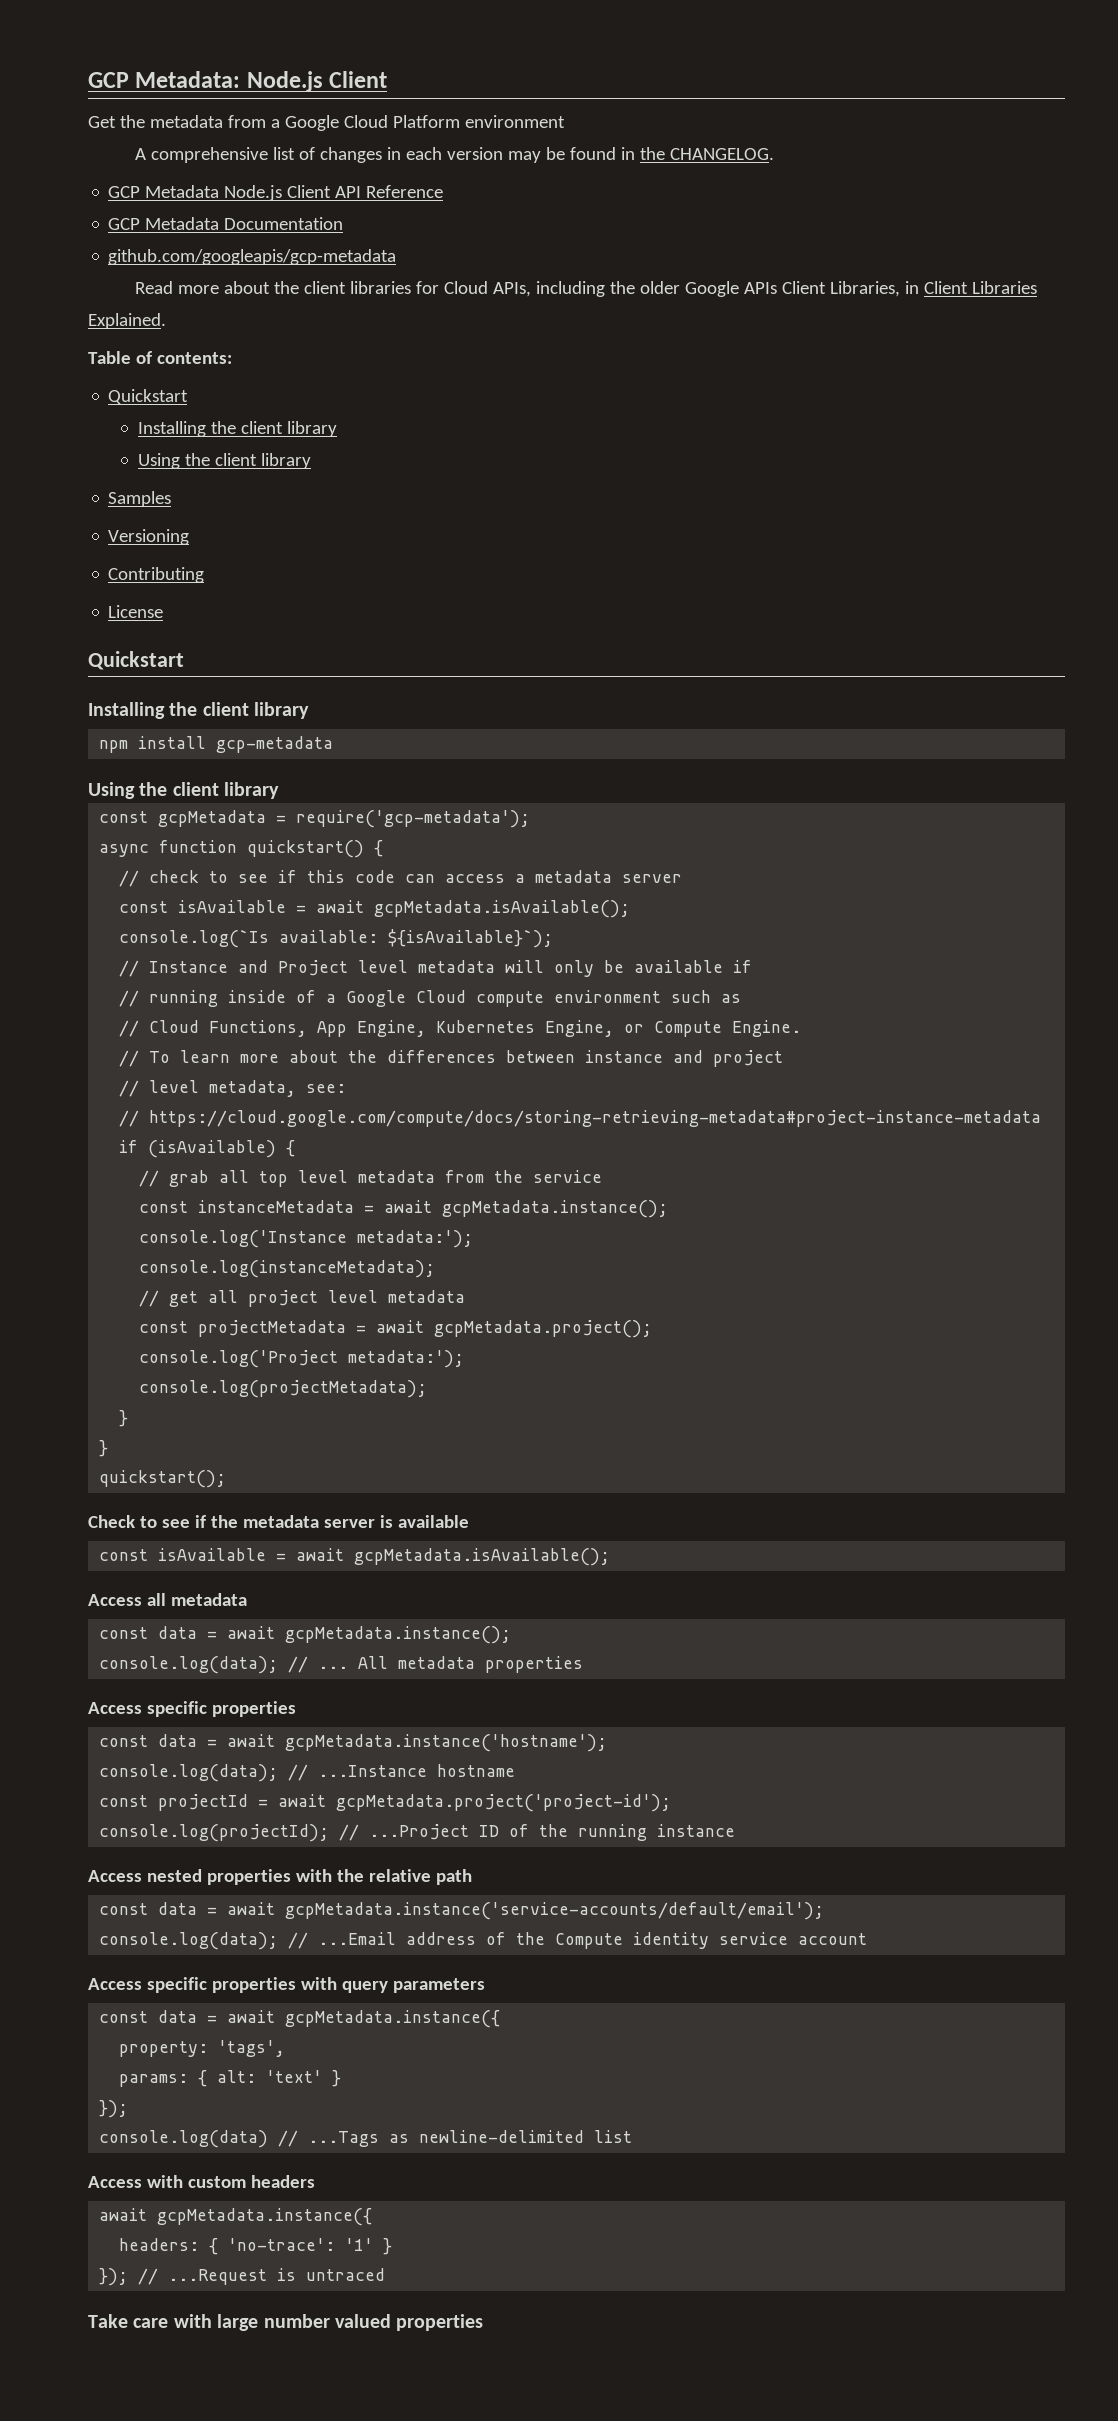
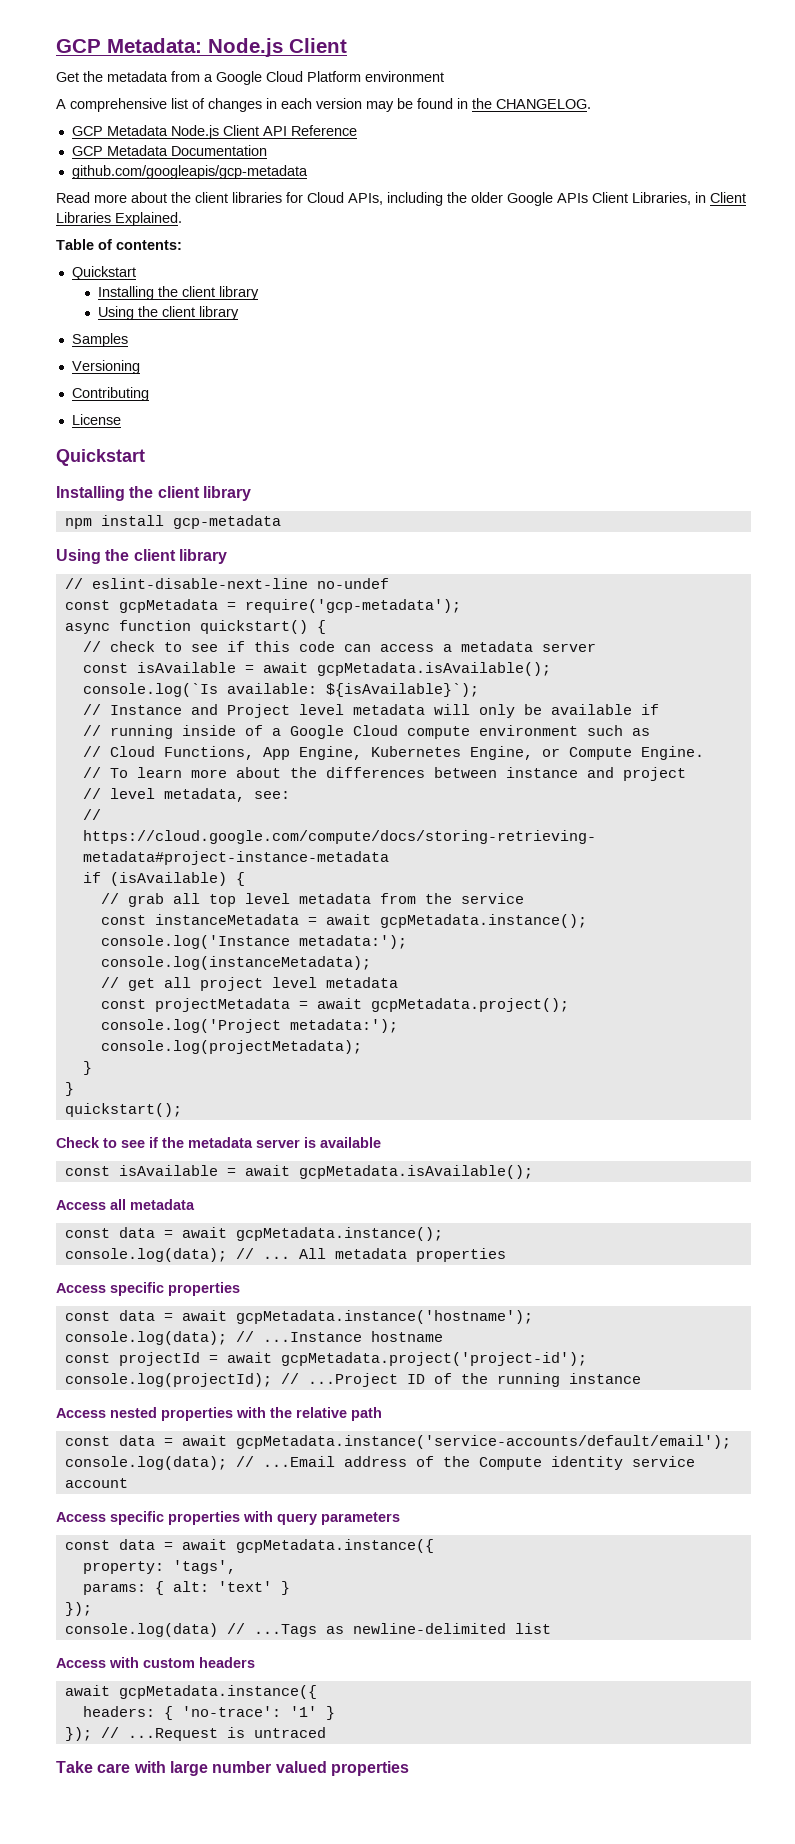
(280, 790) none -> [64,578,389,589] // // eslint-disable-next-line no-undef

